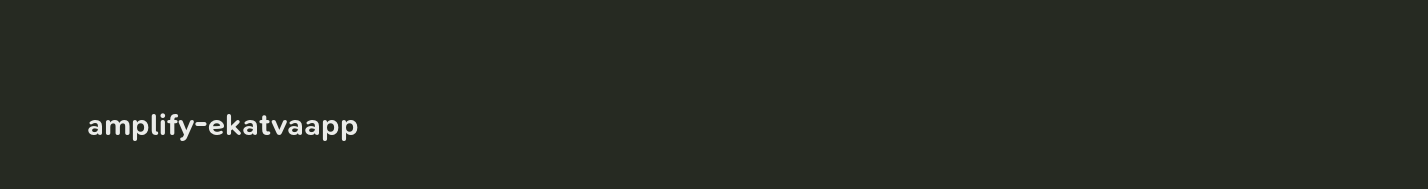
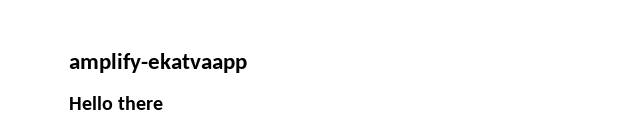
(359, 127) none -> [69,96,164,110] // Hello there

